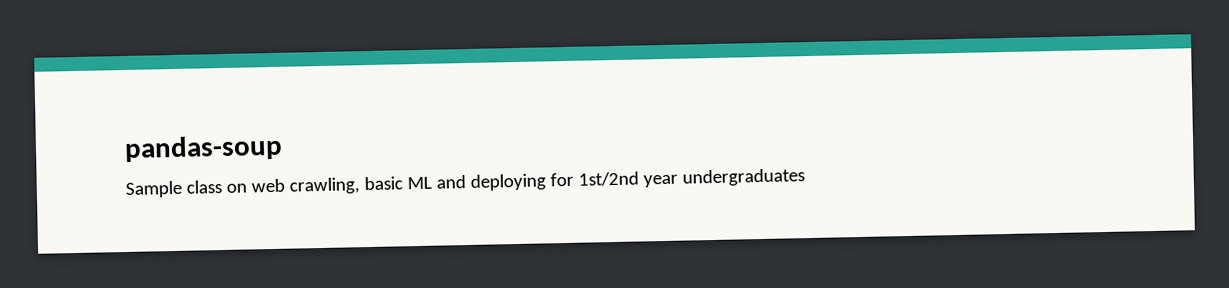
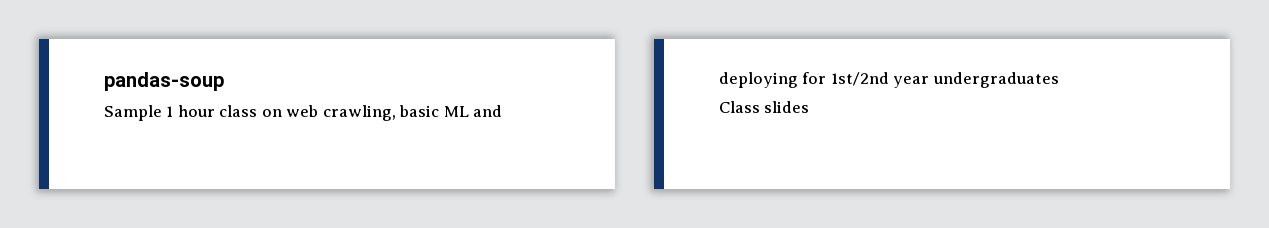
(182, 189) none -> [166,105,215,117] 1 hour
(805, 177) none -> [719,101,810,113] // Class slides

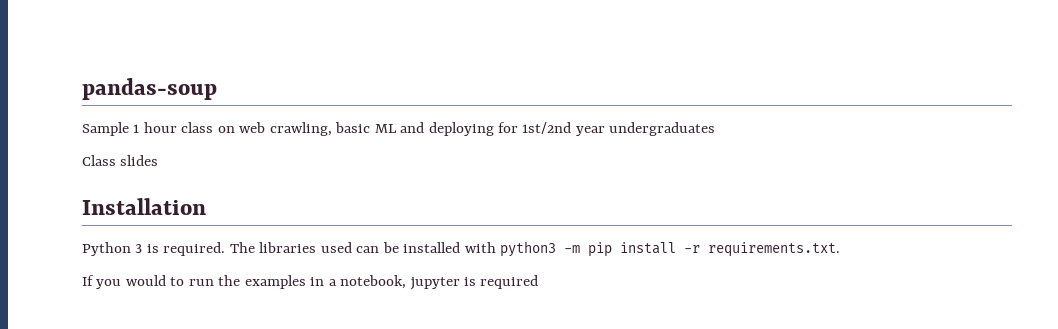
(810, 107) none -> [82,198,206,215] [82,241,841,257] [82,275,539,290] // Installation // Python 3 is required. The libraries used can be installed with python3 -m pip install -r requirements.txt. // If you would to run the examples in a notebook, jupyter is required

